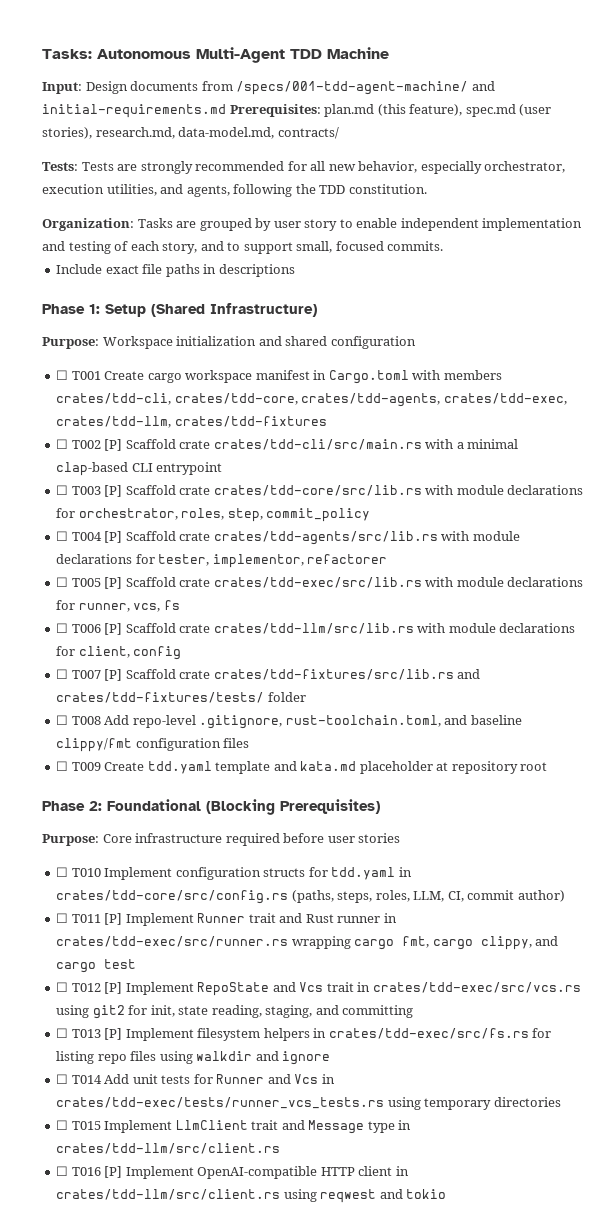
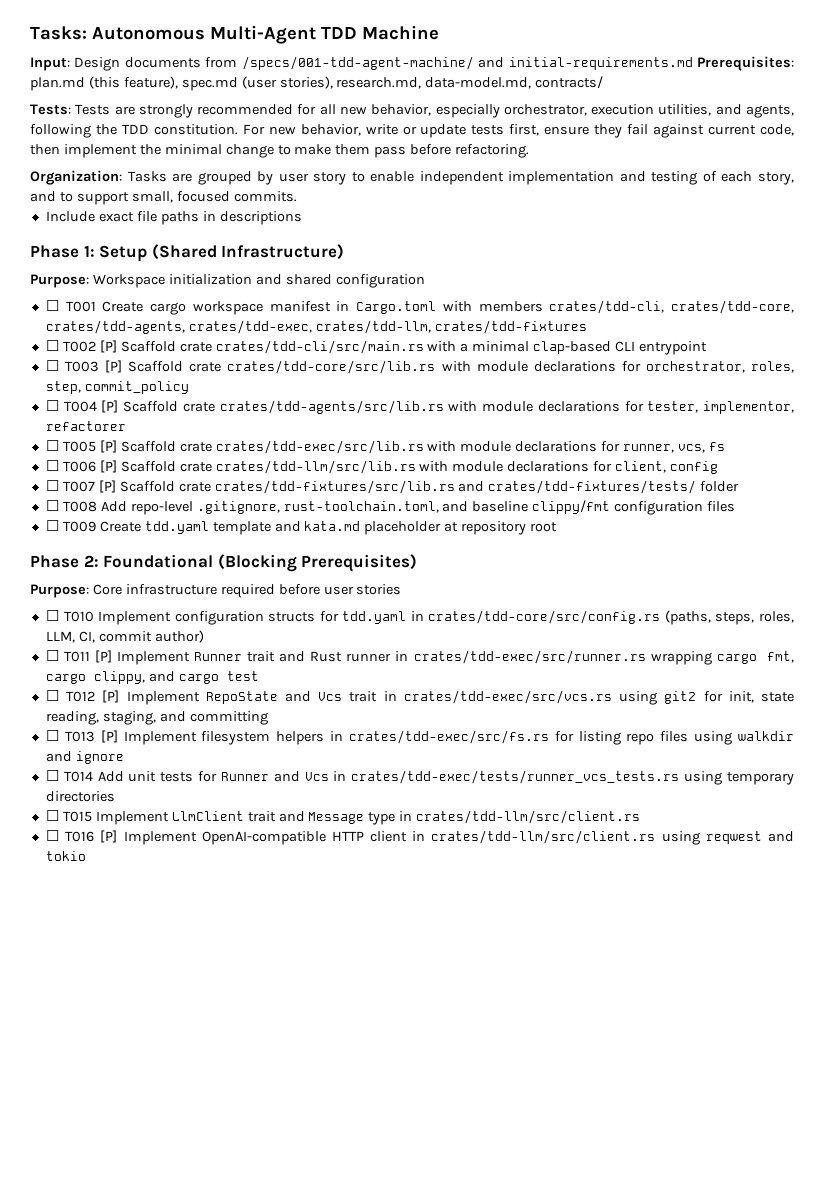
(427, 189) none -> [242,124,795,138] [30,144,530,158] For new behavior, write or update tests first, ensure they fail against current code, then implement the minimal change to make them pass before refactoring.

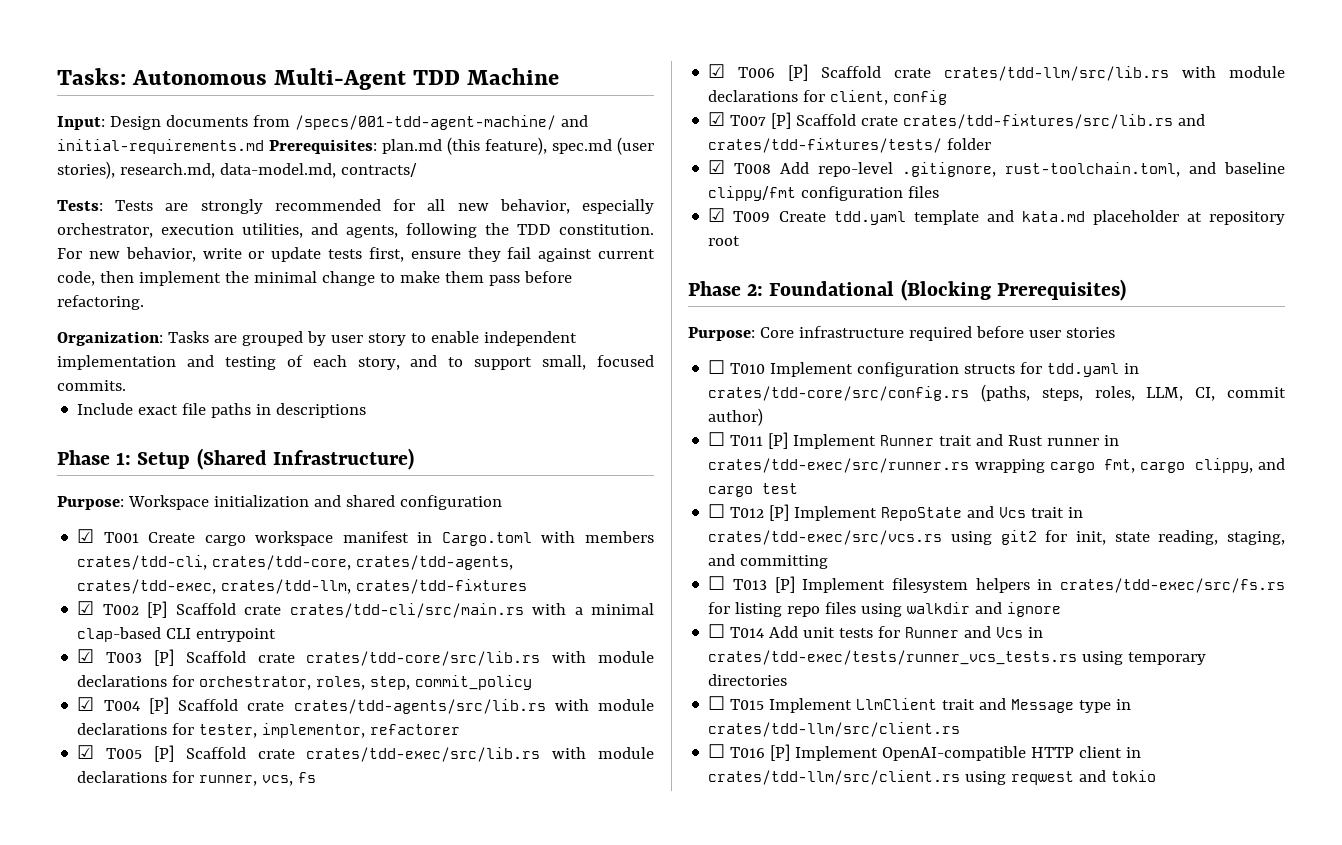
[45,300,59,311] ☐ -> [77,529,95,543] ☑
[45,340,59,351] ☐ -> [77,601,95,615] ☑
[45,360,59,371] ☐ -> [77,649,95,663] ☑
[45,400,59,411] ☐ -> [77,697,95,711] ☑
[45,440,59,451] ☐ -> [77,745,95,759] ☑
[45,460,59,471] ☐ -> [708,64,726,78] ☑
[45,480,59,491] ☐ -> [708,112,726,126] ☑
[45,500,59,511] ☐ -> [708,160,726,174] ☑
[45,520,59,531] ☐ -> [708,208,726,222] ☑

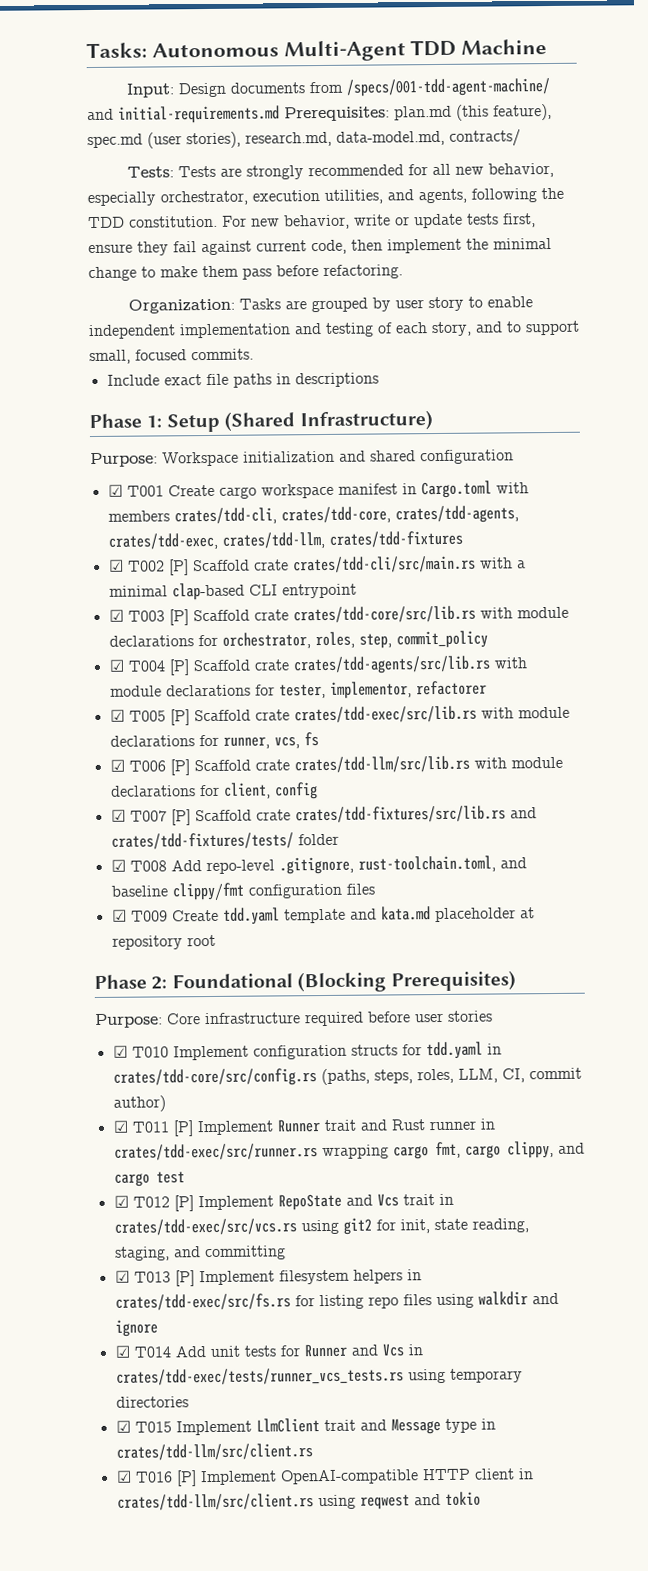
[708,360,726,374] ☐ -> [112,1045,128,1058] ☑
[708,432,726,446] ☐ -> [112,1120,129,1133] ☑
[708,504,726,518] ☐ -> [113,1195,129,1208] ☑
[708,576,726,590] ☐ -> [114,1270,130,1283] ☑
[708,624,726,638] ☐ -> [114,1345,130,1358] ☑
[708,696,726,710] ☐ -> [115,1420,131,1433] ☑
[708,744,726,758] ☐ -> [115,1470,132,1483] ☑

